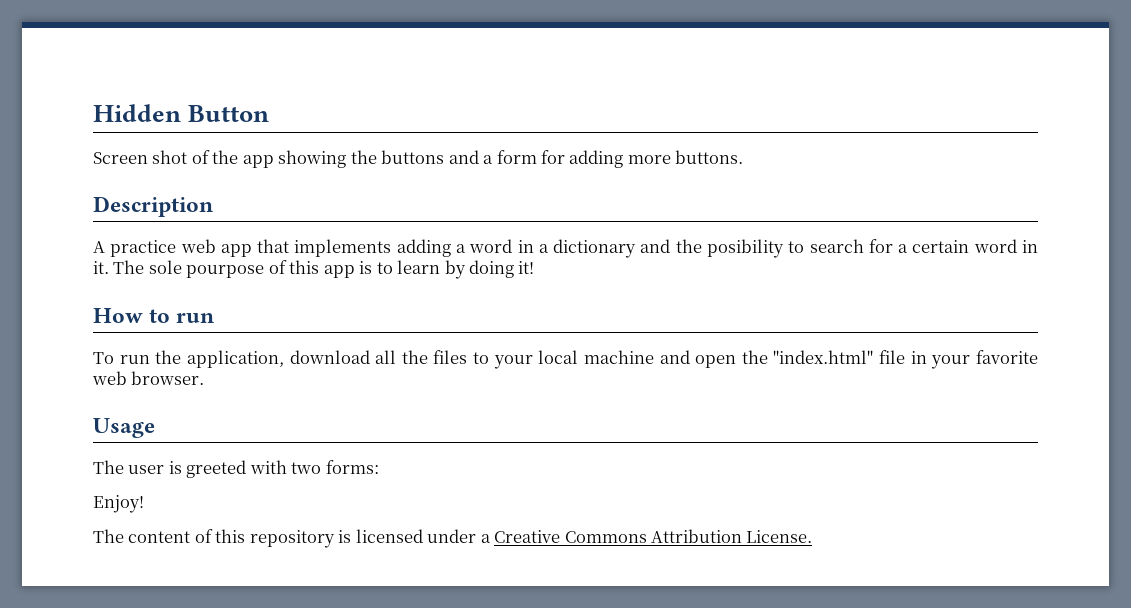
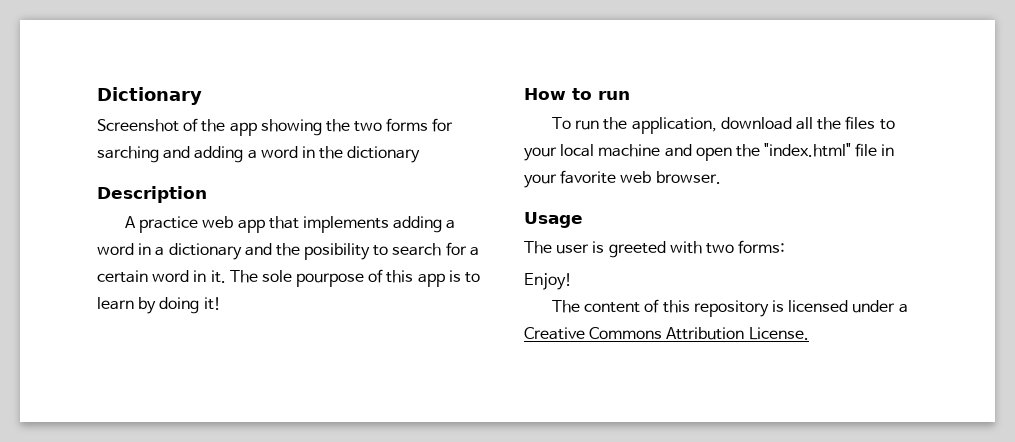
[93,104,270,122] [93,150,188,164] Hidden Button // Screen shot -> [97,87,202,105] [97,119,179,132] Dictionary // Screenshot
[381,150,744,168] buttons and a form for adding more buttons. -> [354,118,454,132] [97,146,421,163] two forms for sarching and adding a word in the dictionary

